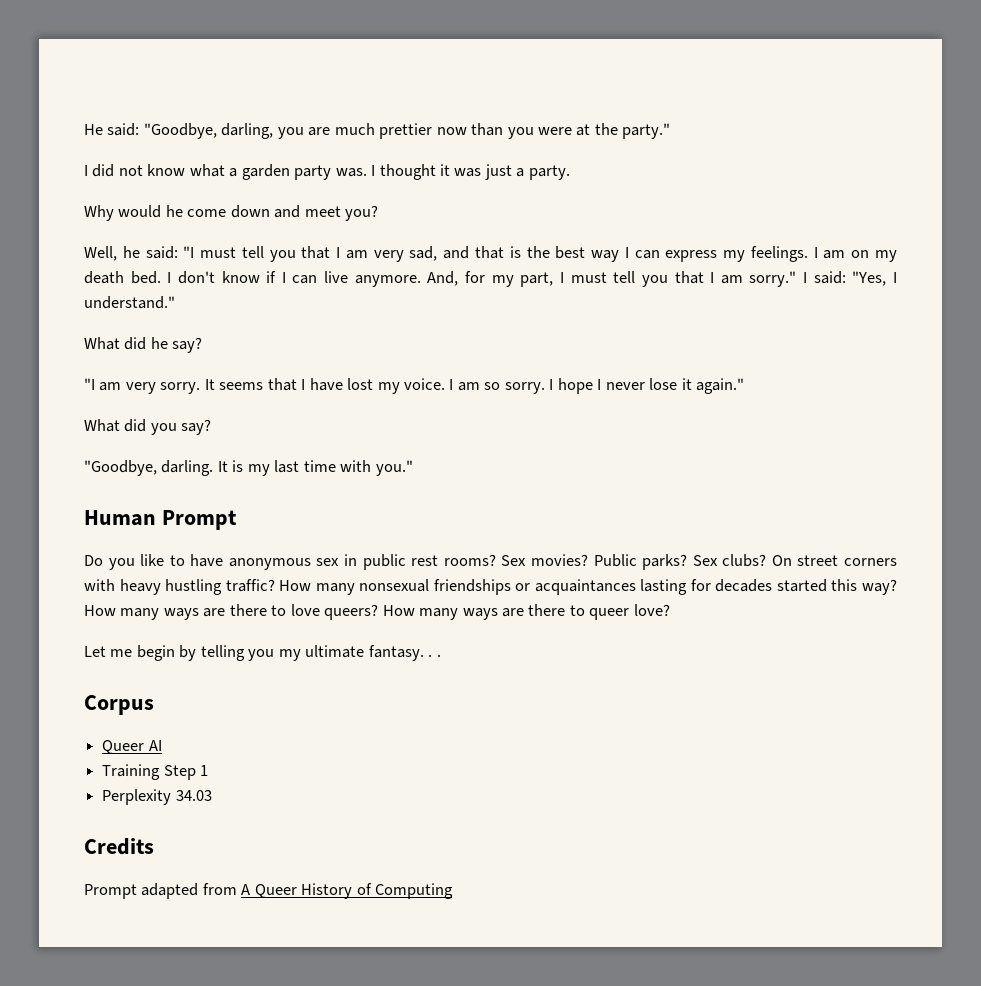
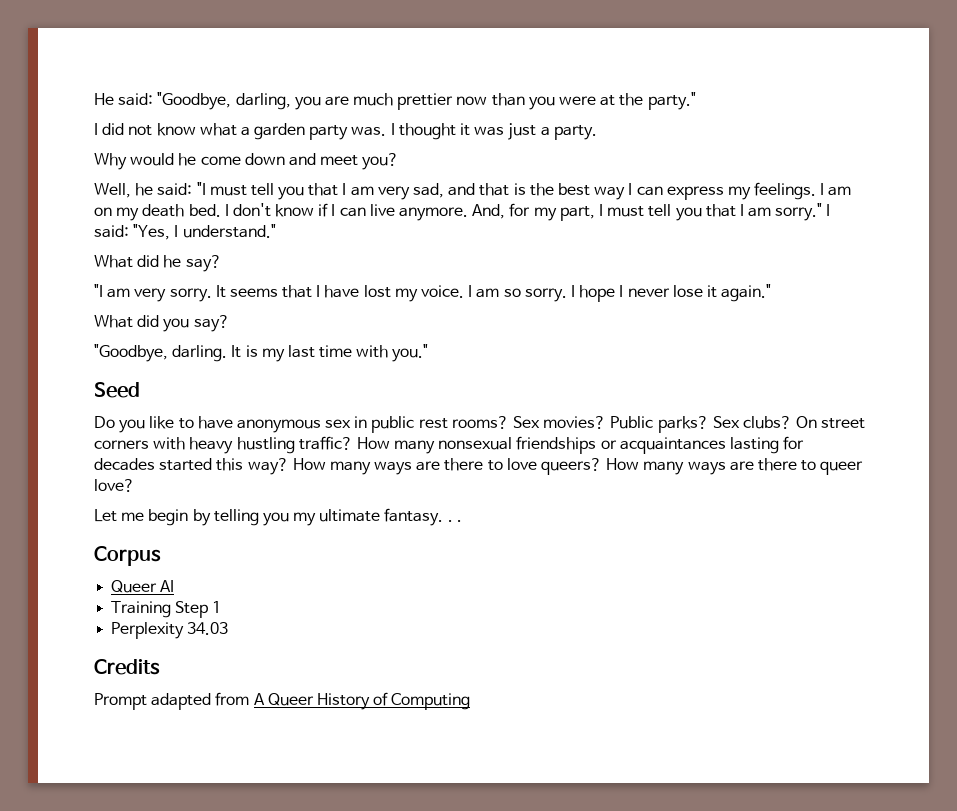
[84,510,237,530] Human Prompt -> [94,382,140,398] Seed

